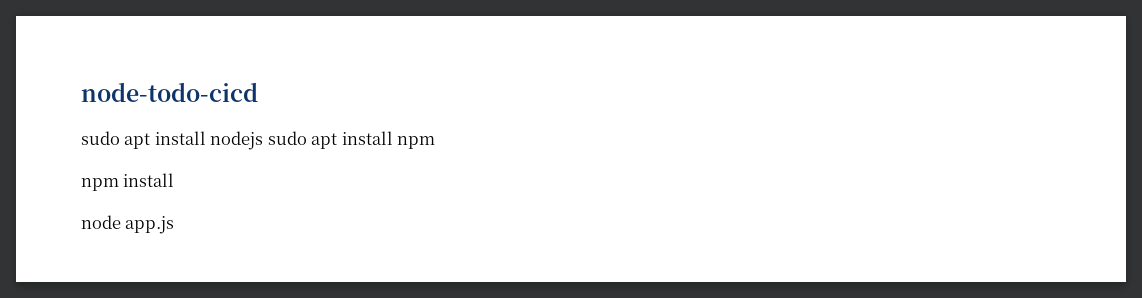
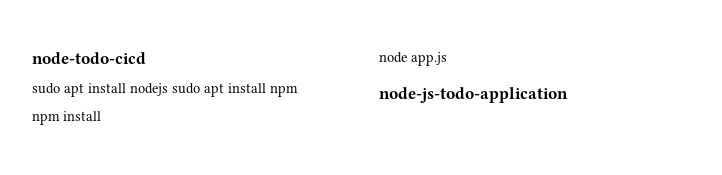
(175, 225) none -> [379,87,568,103] // node-js-todo-application

